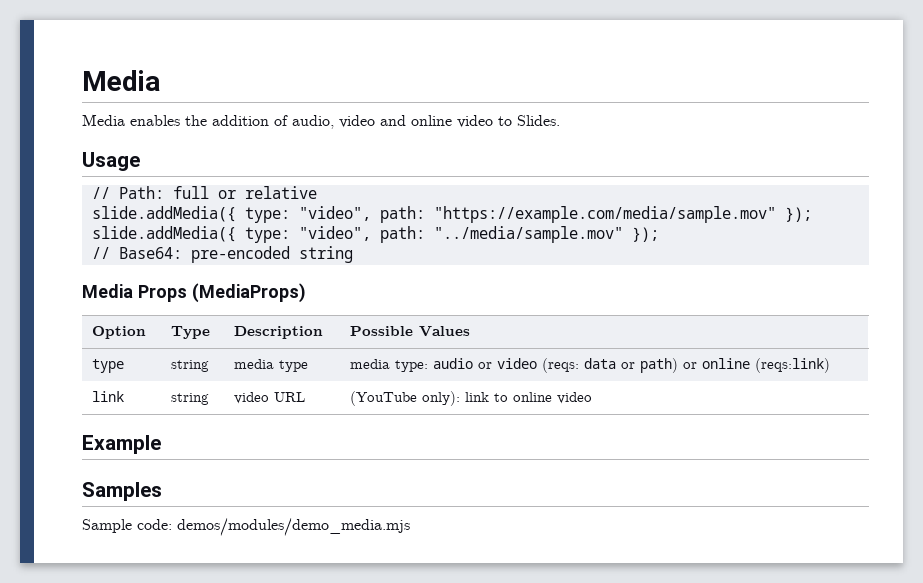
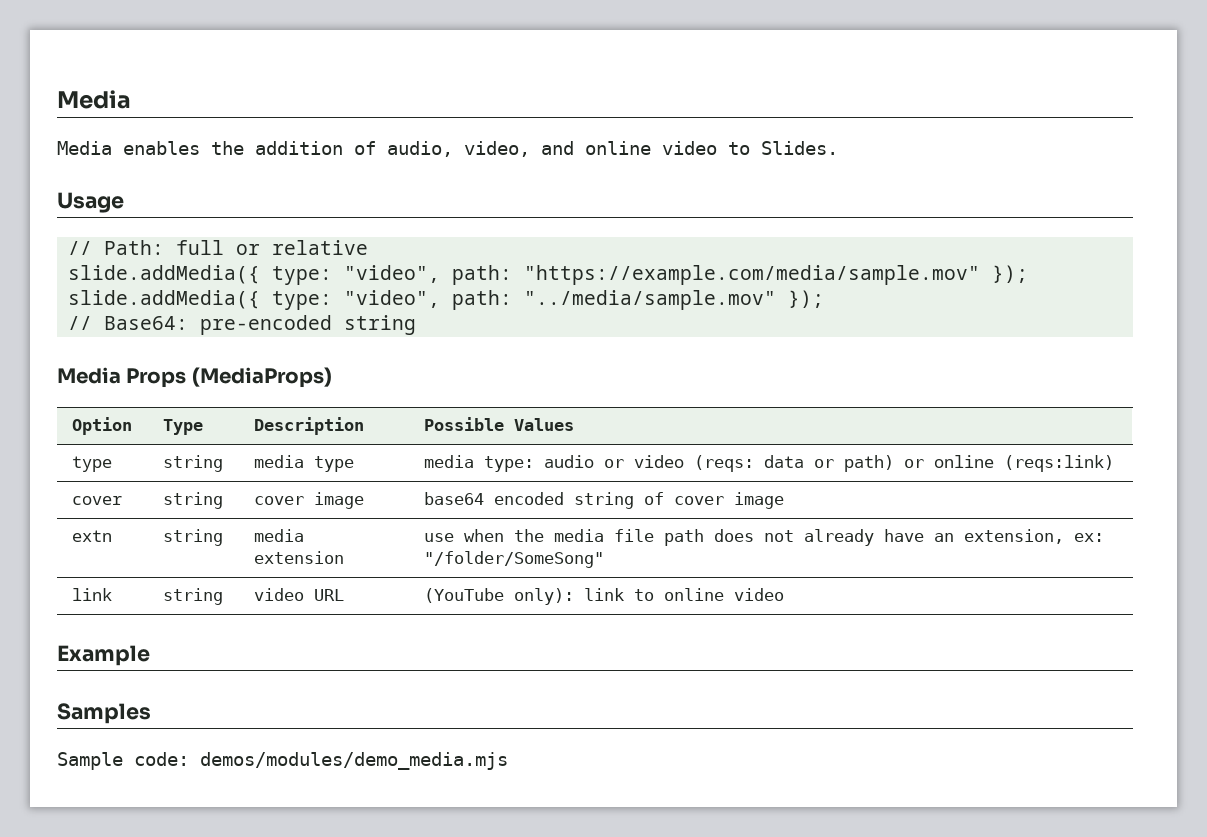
[339,115,375,128] video -> [464,141,530,157] video,
(831, 365) none -> [72,496,123,505] [163,492,224,509] [254,492,365,509] [424,492,785,509] [72,530,113,542] [163,529,224,546] [254,529,305,542] [254,551,345,564] [424,529,1105,546] [424,551,605,568] // cover | string | cover image | base64 encoded string of cover image // extn | string | media extension | use when the media file path does not already have an extension, ex: "/folder/SomeSong"

